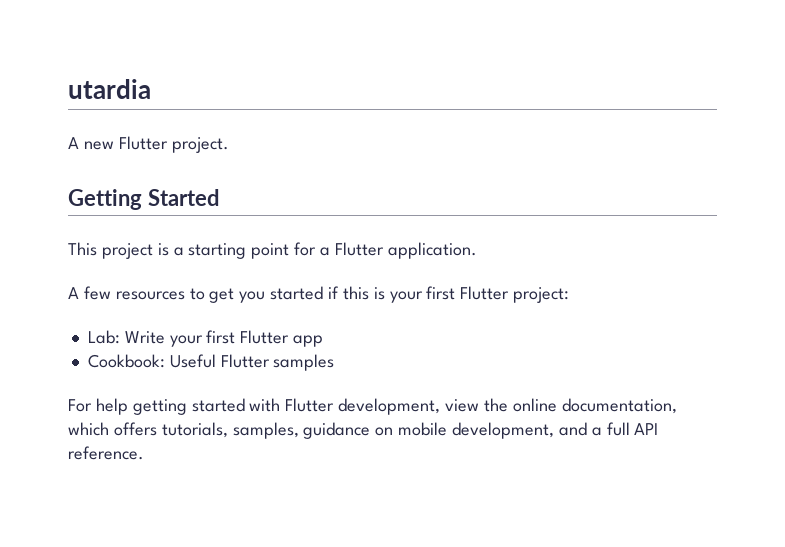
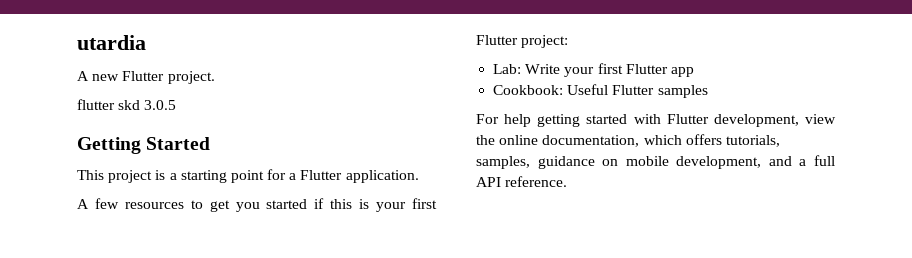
(229, 145) none -> [77,99,177,110] // flutter skd 3.0.5

